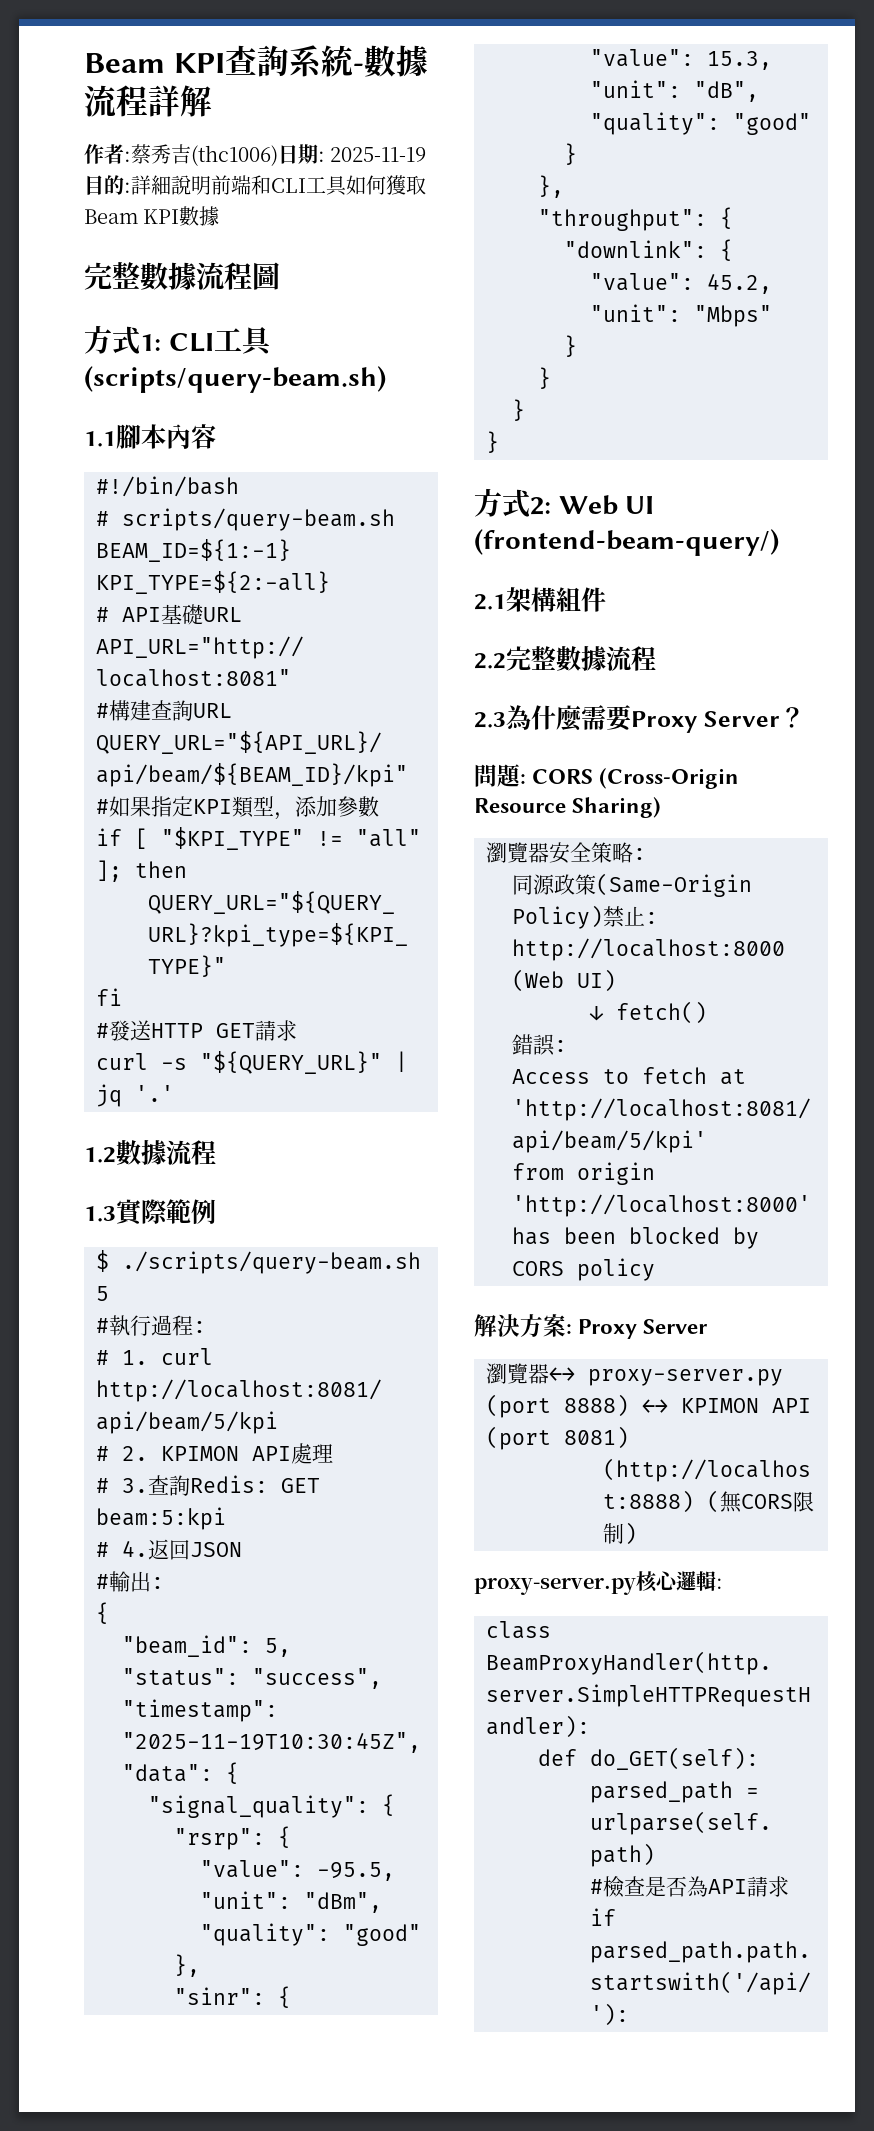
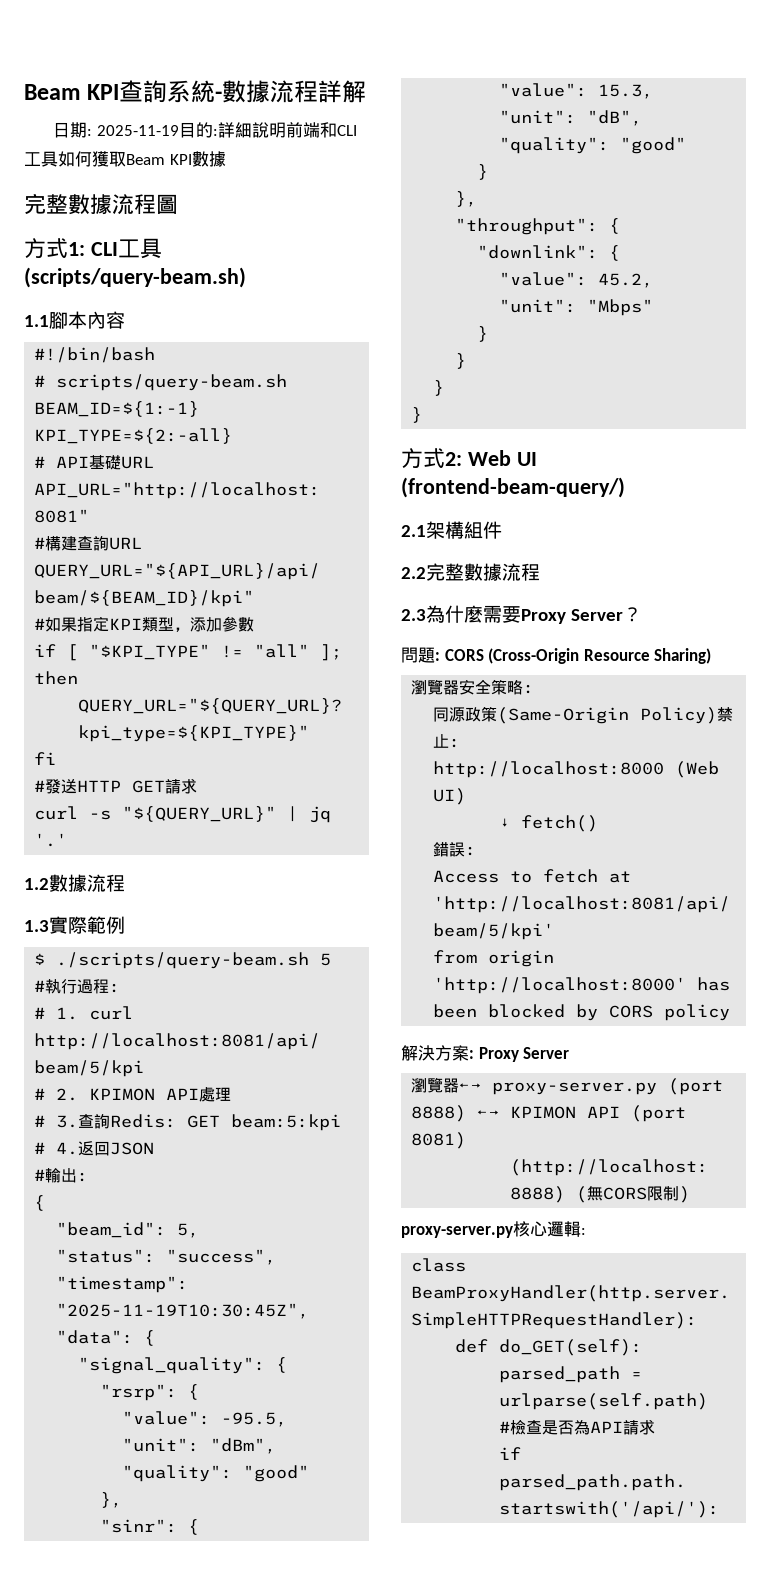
[84,144,278,166] 作者:蔡秀吉(thc1006) -> (367, 91) none

